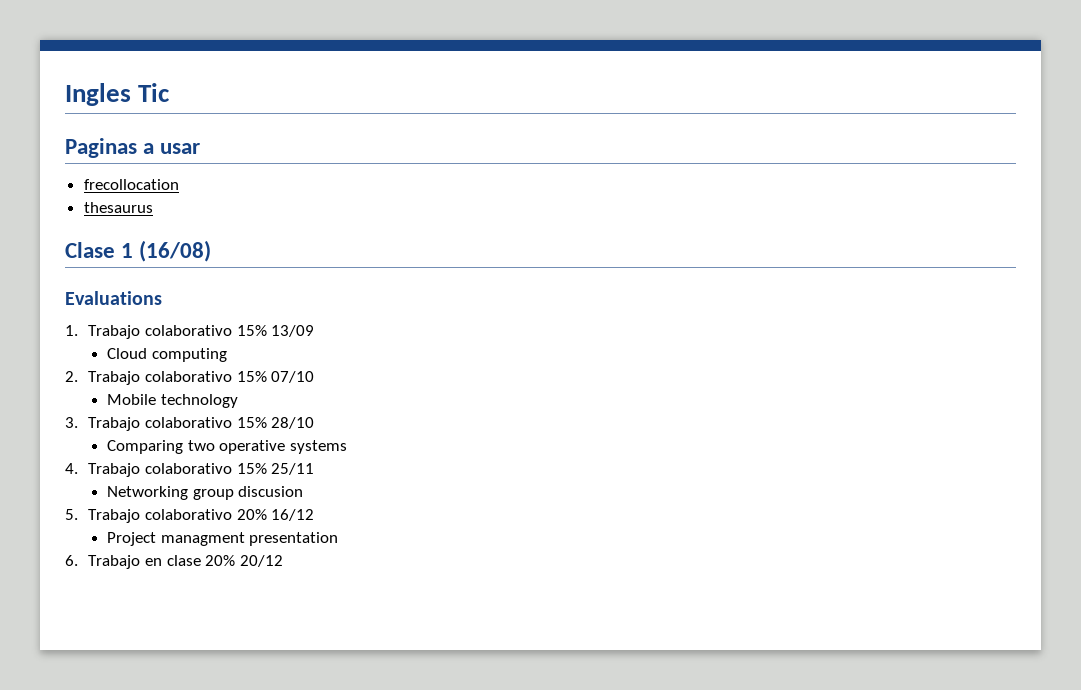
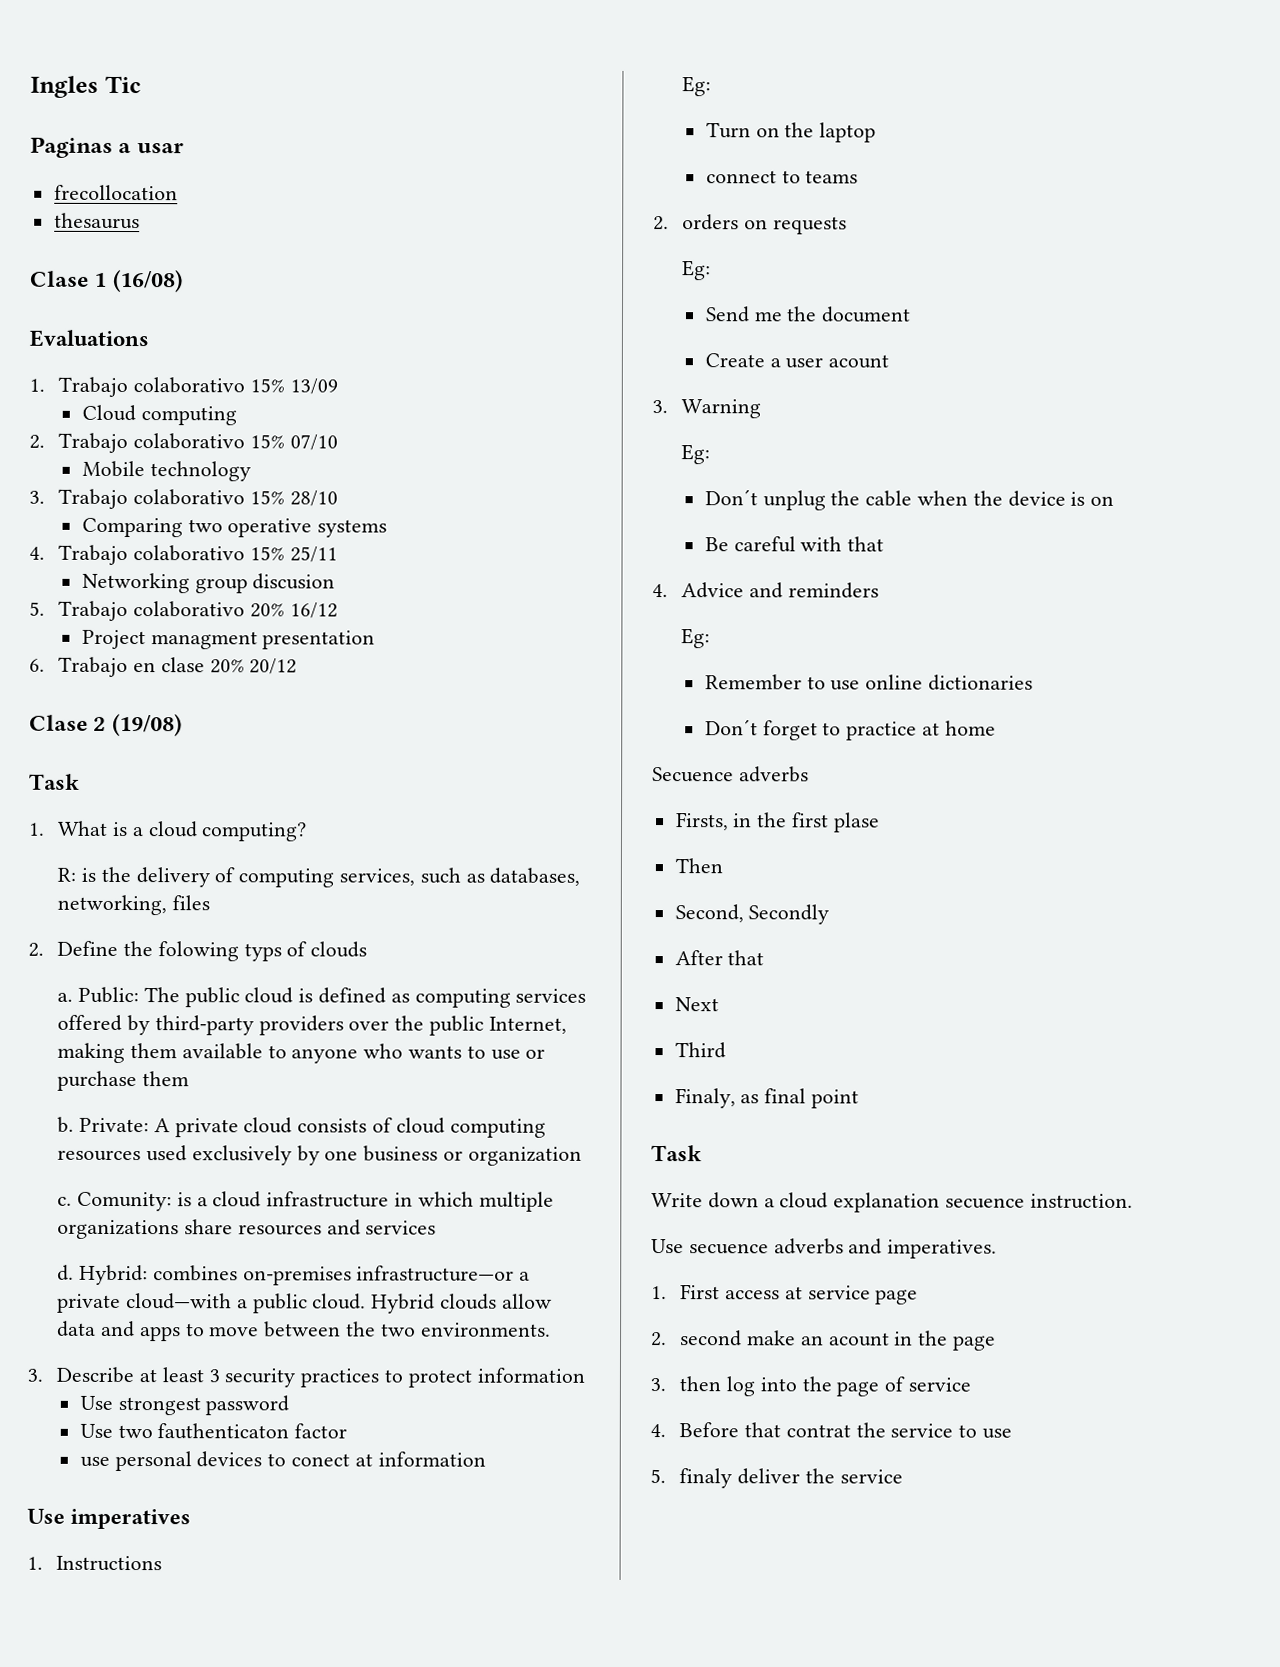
(283, 561) none -> [29,713,182,737] [29,773,80,790] [28,820,308,842] [57,866,581,888] [57,894,210,916] [28,940,368,962] [57,986,587,1008] [57,1014,567,1036] [57,1042,546,1064] [57,1070,189,1092] [57,1116,546,1138] [57,1145,582,1166] [57,1191,554,1212] [57,1219,437,1240] [57,1264,531,1286] [57,1293,552,1314] [57,1320,551,1342] [27,1366,585,1388] [79,1395,290,1416] [79,1423,348,1440] [79,1450,486,1472] [27,1508,192,1530] [27,1555,163,1572] [682,76,712,97] [705,122,877,143] [705,170,859,184] [653,214,847,235] [682,260,712,281] [704,306,912,323] [704,353,890,369] [652,399,762,419] [681,444,711,465] [704,489,1115,511] [704,536,885,553] [652,582,879,599] [681,628,711,649] [704,674,1033,691] [704,719,996,741] [652,766,809,783] [675,812,880,833] [674,858,723,874] [674,904,830,925] [674,950,765,966] [674,997,719,1012] [674,1042,726,1059] [674,1088,860,1109] [651,1145,702,1162] [651,1192,1133,1213] [651,1238,998,1259] [651,1284,919,1305] [651,1330,996,1351] [650,1376,971,1397] [650,1422,1012,1439] [650,1468,903,1489] // Clase 2 (19/08) // Task // 1. What is a cloud computing? // R: is the delivery of computing services, such as databases, networking, files // 2. Define the folowing typs of clouds // a. Public: The public cloud is defined as computing services offered by third-party providers over the public Internet, making them available to anyone who wants to use or purchase them // b. Private: A private cloud consists of cloud computing resources used exclusively by one business or organization // c. Comunity: is a cloud infrastructure in which multiple organizations share resources and services // d. Hybrid: combines on-premises infrastructure—or a private cloud—with a public cloud. Hybrid clouds allow data and apps to move between the two environments. // 3. Describe at least 3 security practices to protect information // Use strongest password // Use two fauthenticaton factor // use personal devices to conect at information // Use imperatives // 1. Instructions // Eg: // Turn on the laptop // connect to teams // 2. orders on requests // Eg: // Send me the document // Create a user acount // 3. Warning // Eg: // Don´t unplug the cable when the device is on // Be careful with that // 4. Advice and reminders // Eg: // Remember to use online dictionaries // Don´t forget to practice at home // Secuence adverbs // Firsts, in the first plase // Then // Second, Secondly // After that // Next // Third // Finaly, as final point // Task // Write down a cloud explanation secuence instruction. // Use secuence adverbs and imperatives. // 1. First access at service page // 2. second make an acount in the page // 3. then log into the page of service // 4. Before that contrat the service to use // 5. finaly deliver the service

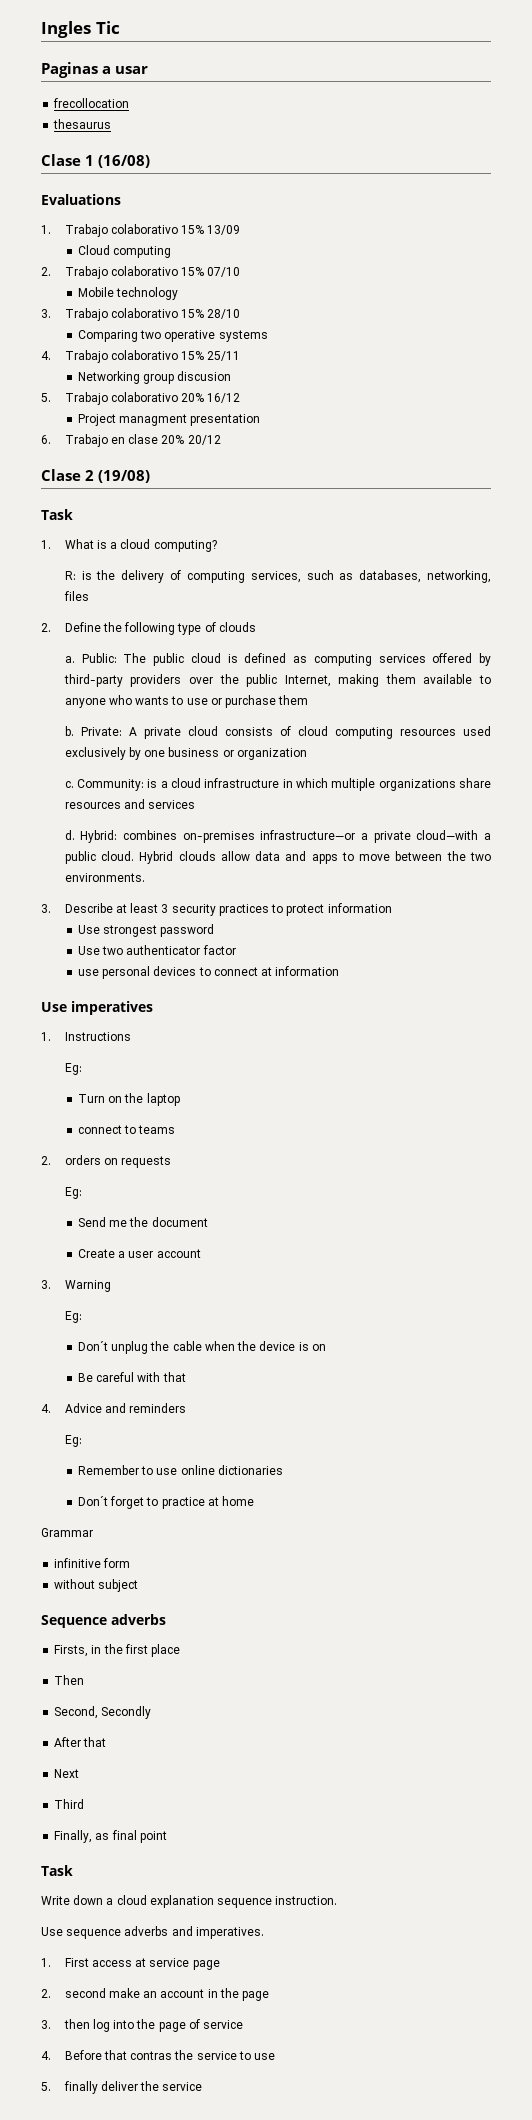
[157,941,282,962] folowing typs -> [124,622,202,635] following type
[76,1191,172,1212] Comunity: -> [77,779,145,791] Community:
[157,1423,290,1440] fauthenticaton -> [126,945,201,955] authenticator
[290,1453,350,1467] conect -> [213,967,258,976] connect
[828,354,890,369] acount -> [156,1249,201,1258] account
[652,767,734,783] Secuence -> [41,1528,93,1537] [54,1558,131,1568] [54,1579,139,1592] [41,1615,107,1628] Grammar // infinitive form // without subject // Sequence
[833,812,880,833] plase -> [151,1644,181,1657] place
[674,1088,736,1109] Finaly, -> [54,1830,93,1843] Finally,
[945,1197,1026,1209] secuence -> [217,1898,273,1908] sequence
[688,1243,769,1255] secuence -> [66,1929,122,1939] sequence
[828,1332,890,1347] acount -> [160,1989,205,1998] account
[785,1424,851,1438] contrat -> [130,2051,173,2060] contras
[679,1468,733,1489] finaly -> [63,2081,98,2094] finally

